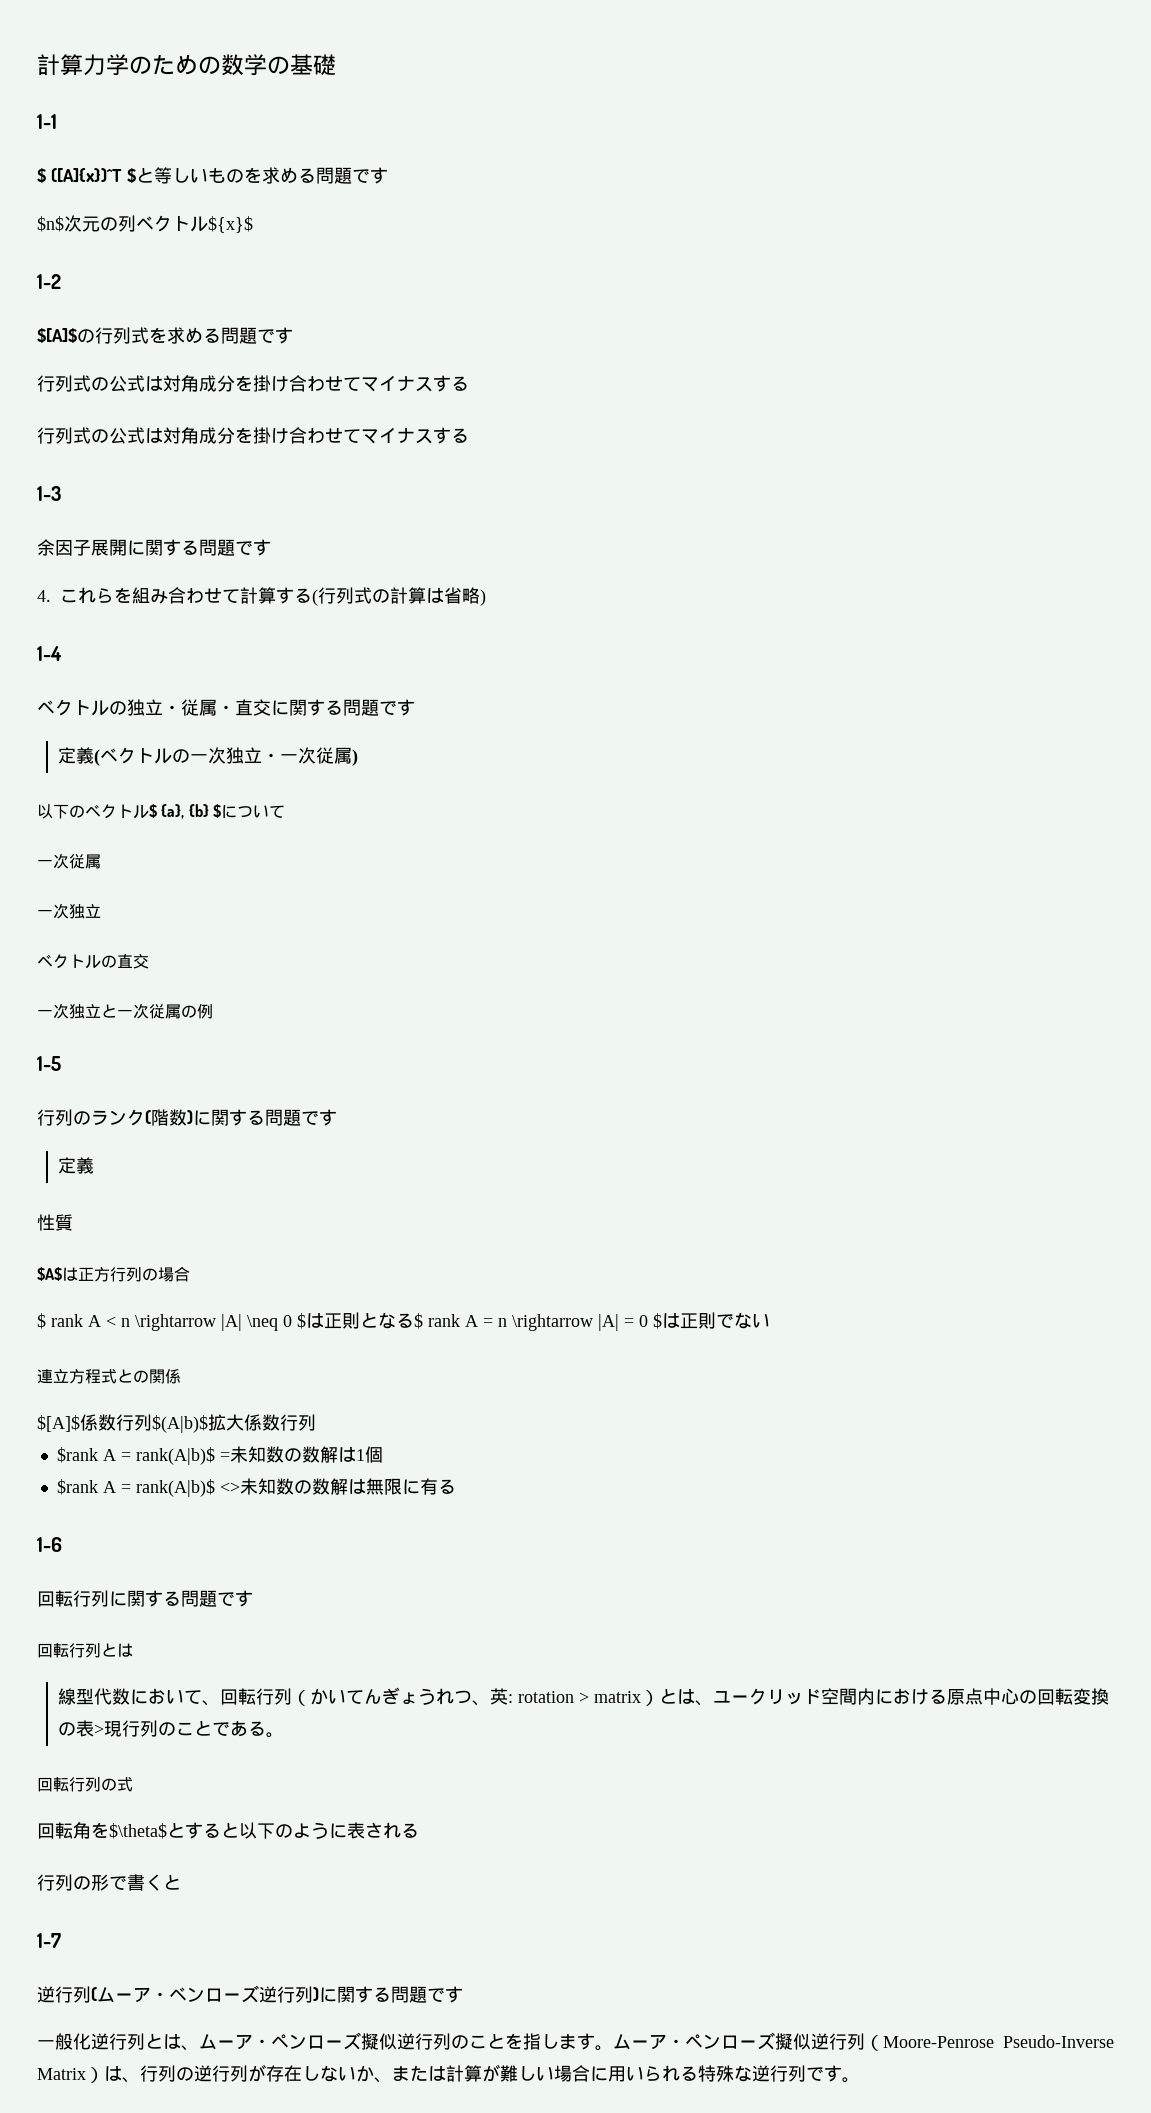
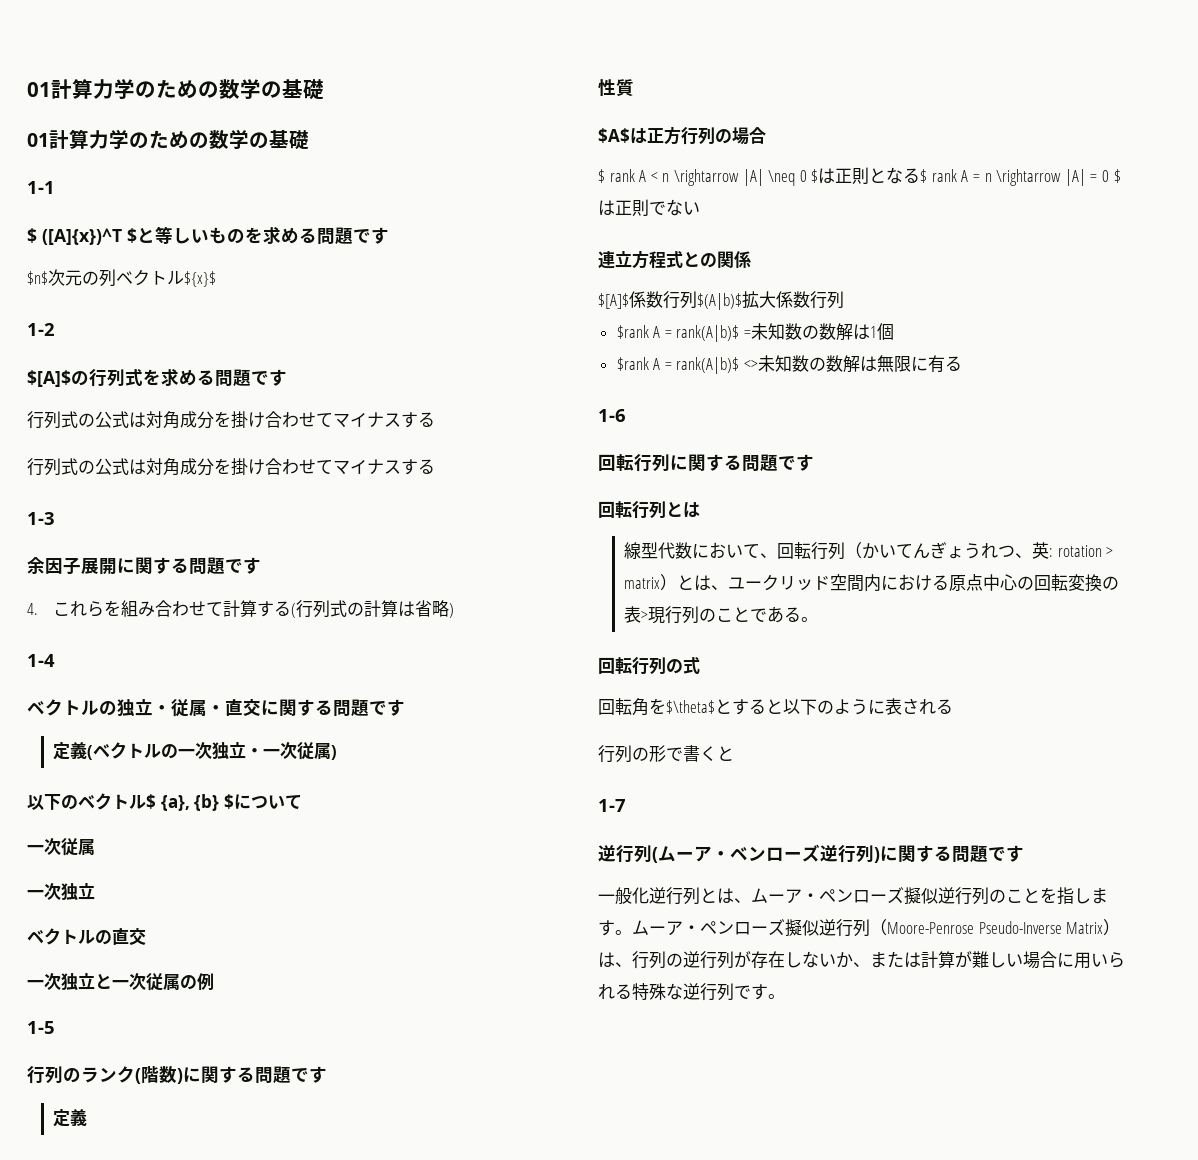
(37, 65) none -> [27,79,324,100] [27,133,49,147] 01計算力学のための数学の基礎 // 01

